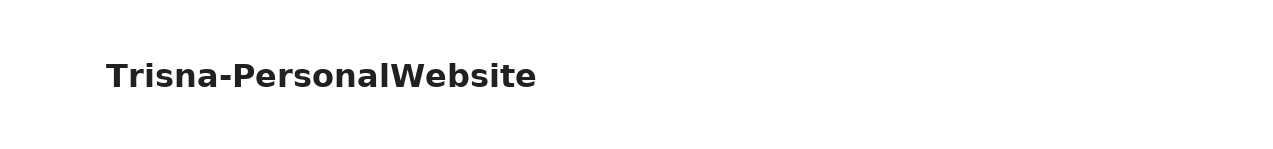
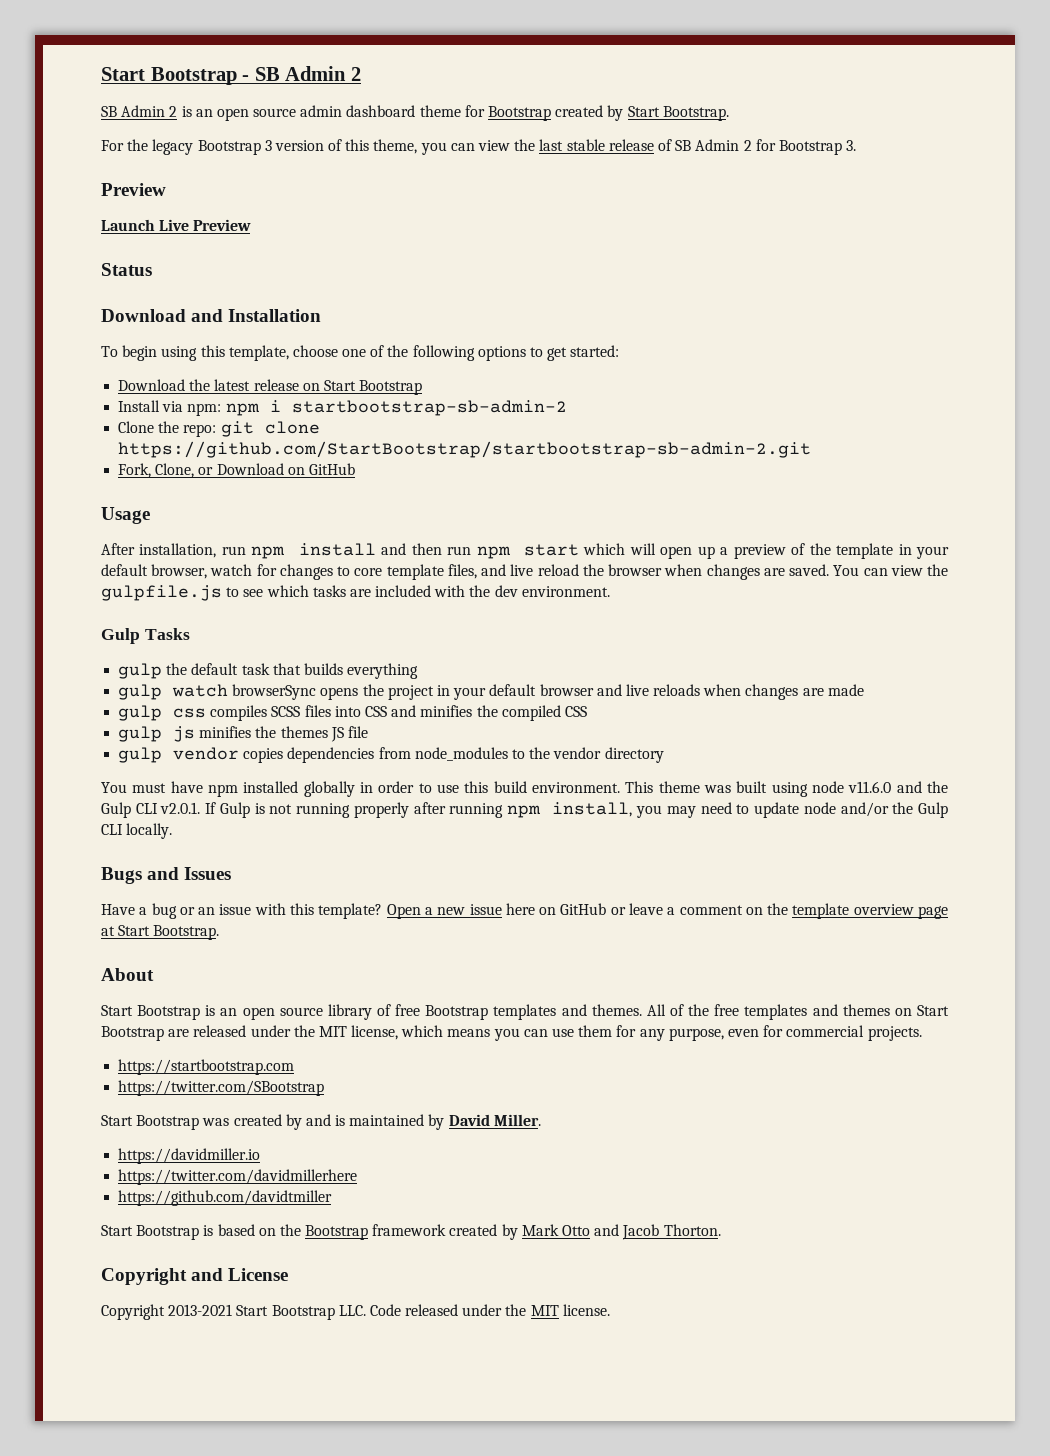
[106,63,537,87] Trisna-PersonalWebsite -> [101,66,361,85] [101,105,729,121] [101,139,857,155] [101,183,166,196] [101,219,252,231] [101,263,152,276] [101,309,322,322] [101,345,620,361] [118,379,423,395] [118,400,567,416] [118,421,320,437] [118,441,812,458] [118,463,355,478] [101,507,150,524] [101,543,950,559] [101,564,948,580] [101,585,610,601] [101,628,190,644] [118,663,419,679] [118,684,864,700] [118,705,587,721] [118,726,368,742] [118,747,664,763] [101,781,949,797] [101,802,948,818] [101,823,173,839] [101,867,232,884] [101,903,948,919] [101,925,220,940] [101,968,154,981] [101,1004,949,1020] [101,1025,922,1041] [118,1059,295,1075] [118,1080,325,1096] [101,1114,541,1130] [118,1148,261,1164] [118,1169,358,1185] [118,1190,333,1206] [101,1224,721,1240] [101,1268,289,1285] [101,1304,610,1320] Start Bootstrap - SB Admin 2 // SB Admin 2 is an open source admin dashboard theme for Bootstrap created by Start Bootstrap. // For the legacy Bootstrap 3 version of this theme, you can view the last stable release of SB Admin 2 for Bootstrap 3. // Preview // Launch Live Preview // Status // Download and Installation // To begin using this template, choose one of the following options to get started: // Download the latest release on Start Bootstrap // Install via npm: npm i startbootstrap-sb-admin-2 // Clone the repo: git clone https://github.com/StartBootstrap/startbootstrap-sb-admin-2.git // Fork, Clone, or Download on GitHub // Usage // After installation, run npm install and then run npm start which will open up a preview of the template in your default browser, watch for changes to core template files, and live reload the browser when changes are saved. You can view the gulpfile.js to see which tasks are included with the dev environment. // Gulp Tasks // gulp the default task that builds everything // gulp watch browserSync opens the project in your default browser and live reloads when changes are made // gulp css compiles SCSS files into CSS and minifies the compiled CSS // gulp js minifies the themes JS file // gulp vendor copies dependencies from node_modules to the vendor directory // You must have npm installed globally in order to use this build environment. This theme was built using node v11.6.0 and the Gulp CLI v2.0.1. If Gulp is not running properly after running npm install, you may need to update node and/or the Gulp CLI locally. // Bugs and Issues // Have a bug or an issue with this template? Open a new issue here on GitHub or leave a comment on the template overview page at Start Bootstrap. // About // Start Bootstrap is an open source library of free Bootstrap templates and themes. All of the free templates and themes on Start Bootstrap are released under the MIT license, which means you can use them for any purpose, even for commercial projects. // https://startbootstrap.com // https://twitter.com/SBootstrap // Start Bootstrap was created by and is maintained by David Miller. // https://davidmiller.io // https://twitter.com/davidmillerhere // https://github.com/davidtmiller // Start Bootstrap is based on the Bootstrap framework created by Mark Otto and Jacob Thorton. // Copyright and License // Copyright 2013-2021 Start Bootstrap LLC. Code released under the MIT license.

